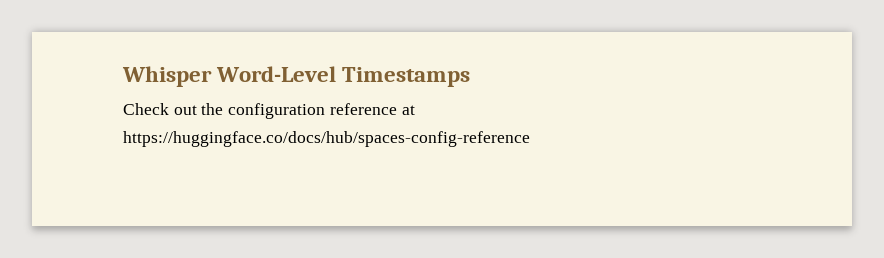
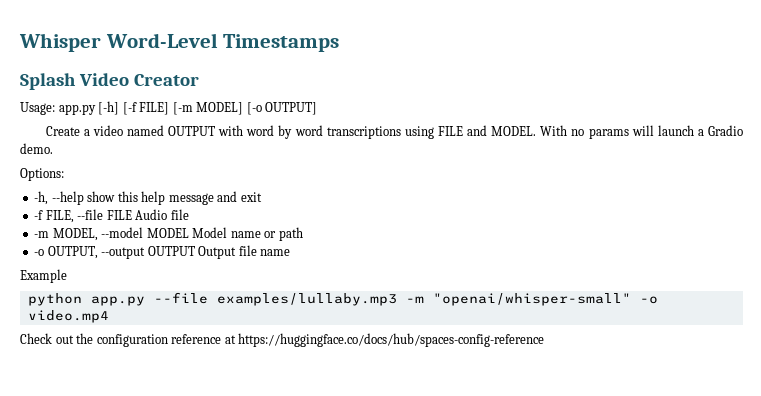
(471, 77) none -> [20,73,199,90] [20,101,318,115] [45,125,743,139] [20,143,53,154] [20,168,64,181] [34,191,262,205] [34,209,189,223] [34,227,303,241] [34,245,291,259] [20,269,67,283] [27,292,658,306] [27,310,109,323] // Splash Video Creator // Usage: app.py [-h] [-f FILE] [-m MODEL] [-o OUTPUT] // Create a video named OUTPUT with word by word transcriptions using FILE and MODEL. With no params will launch a Gradio demo. // Options: // -h, --help show this help message and exit // -f FILE, --file FILE Audio file // -m MODEL, --model MODEL Model name or path // -o OUTPUT, --output OUTPUT Output file name // Example // python app.py --file examples/lullaby.mp3 -m "openai/whisper-small" -o video.mp4

